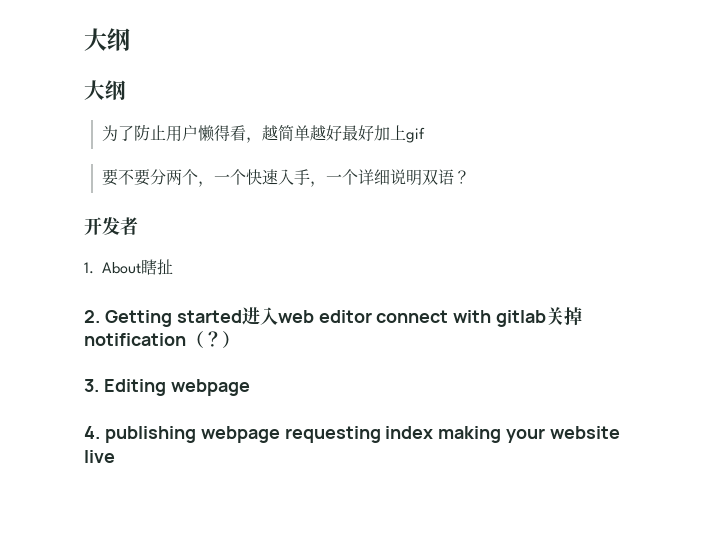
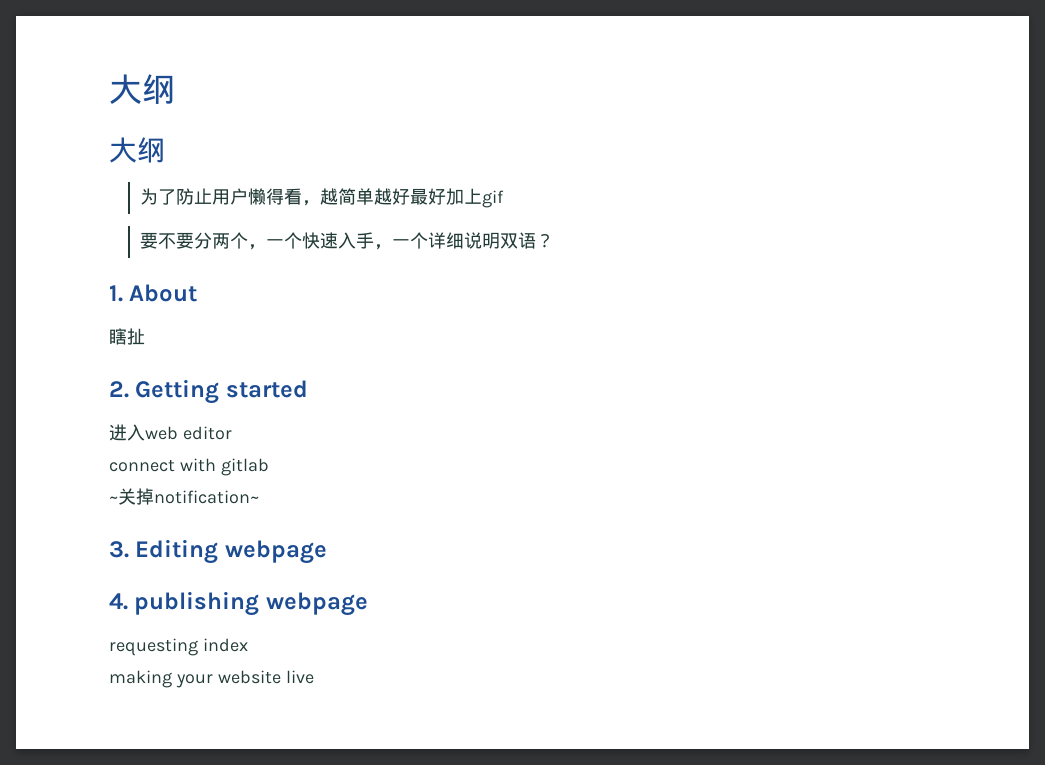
[84,217,138,235] [84,262,142,274] 开发者 // 1. About -> [109,284,198,302] 1. About //
(242, 316) none -> (308, 389) //
(372, 316) none -> (232, 433) //
[546,307,583,326] [84,330,240,348] 关掉notification（？） -> [109,488,259,505] // ~关掉notification~
(280, 434) none -> (368, 604) //
(434, 432) none -> (248, 645) //

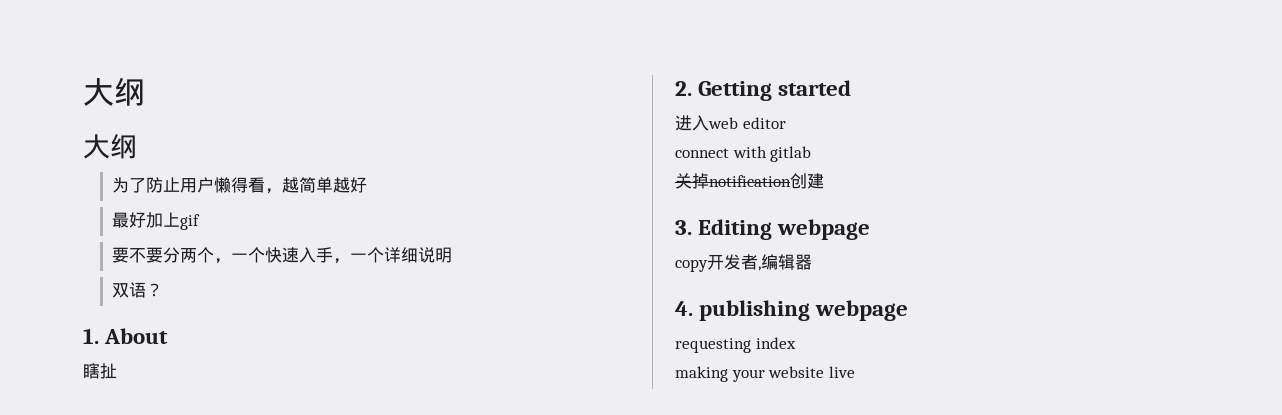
(411, 196) none -> (367, 185) //
(501, 240) none -> (452, 255) //
[109,488,259,505] ~关掉notification~ -> [675,173,824,189] 关掉notification创建
(327, 552) none -> [675,254,812,272] // copy开发者,编辑器

